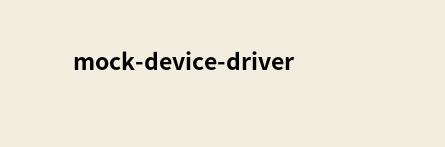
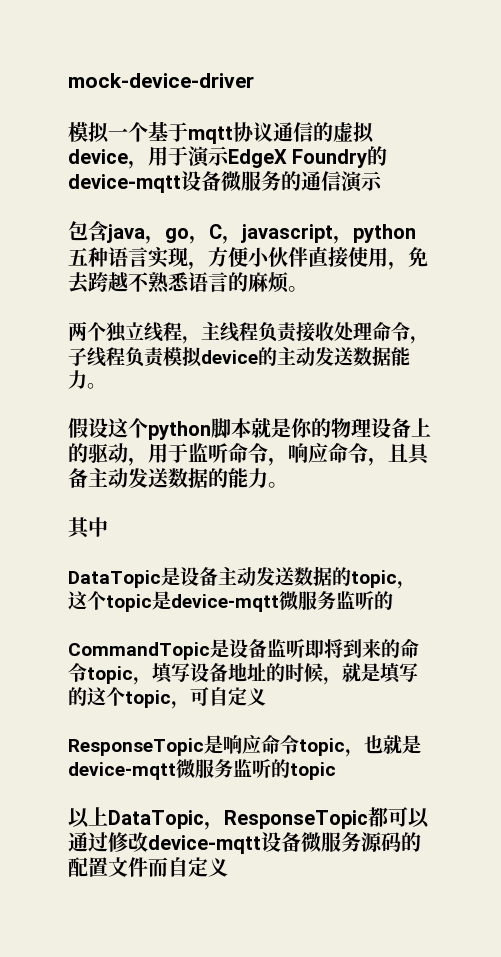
(295, 60) none -> [68,121,375,144] [68,146,388,169] [68,171,383,193] [68,220,416,244] [68,246,428,270] [68,272,308,294] [68,321,429,344] [68,346,410,368] [68,370,106,389] [68,418,431,440] [68,443,431,466] [68,468,288,488] [68,517,108,539] [68,566,416,589] [68,591,393,612] [68,639,419,660] [68,663,418,685] [68,687,266,709] [68,735,421,757] [68,759,336,780] [68,807,430,830] [68,832,421,854] [68,857,228,877] // 模拟一个基于mqtt协议通信的虚拟device，用于演示EdgeX Foundry的device-mqtt设备微服务的通信演示 // 包含java，go，C，javascript，python五种语言实现，方便小伙伴直接使用，免去跨越不熟悉语言的麻烦。 // 两个独立线程，主线程负责接收处理命令，子线程负责模拟device的主动发送数据能力。 // 假设这个python脚本就是你的物理设备上的驱动，用于监听命令，响应命令，且具备主动发送数据的能力。 // 其中 // DataTopic是设备主动发送数据的topic，这个topic是device-mqtt微服务监听的 // CommandTopic是设备监听即将到来的命令topic，填写设备地址的时候，就是填写的这个topic，可自定义 // ResponseTopic是响应命令topic，也就是device-mqtt微服务监听的topic // 以上DataTopic，ResponseTopic都可以通过修改device-mqtt设备微服务源码的配置文件而自定义

